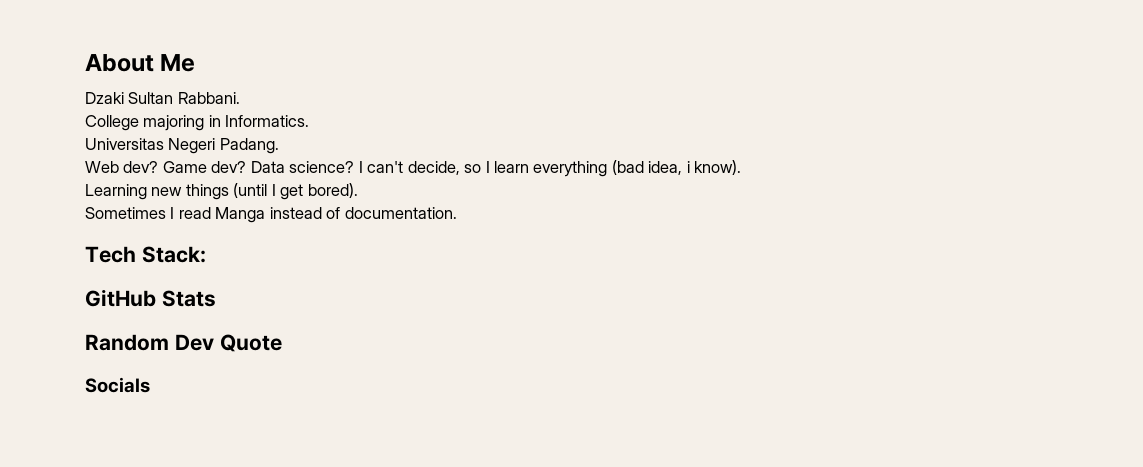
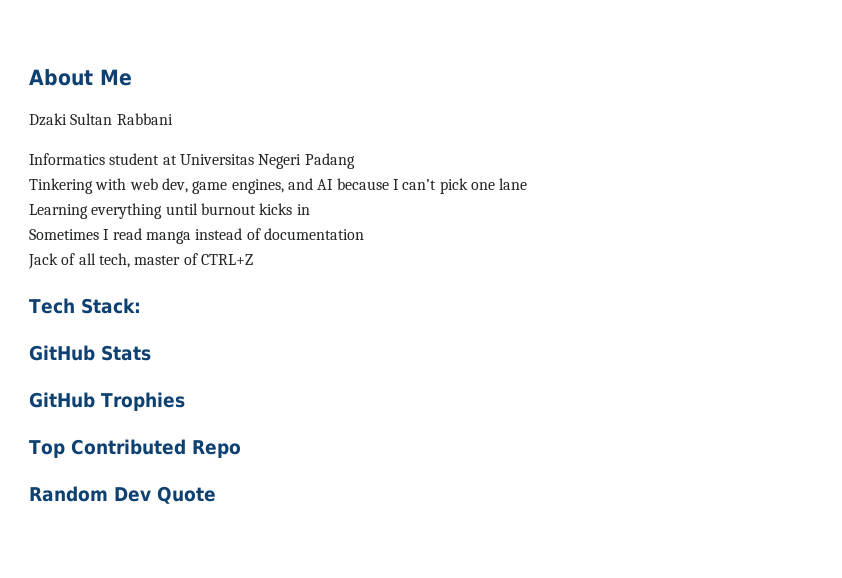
[177,92,240,104] [85,115,310,131] [85,138,279,154] [85,160,742,177] [85,183,358,200] Rabbani. // College majoring in Informatics. // Universitas Negeri Padang. // Web dev? Game dev? Data science? I can't decide, so I learn everything (bad idea, i know). // Learning new things (until I get bored). -> [116,113,173,125] [29,153,355,169] [29,178,528,194] [29,203,310,219] Rabbani // Informatics student at Universitas Negeri Padang // Tinkering with web dev, game engines, and AI because I can’t pick one lane // Learning everything until burnout kicks in
[215,207,266,223] Manga -> [145,231,191,244] manga
[344,207,457,219] documentation. -> [263,228,364,240] [28,253,253,269] documentation // Jack of all tech, master of CTRL+Z
(216, 298) none -> [29,392,185,411] [29,439,241,458] // GitHub Trophies // Top Contributed Repo
[85,377,150,393] // Socials -> (216, 495) none

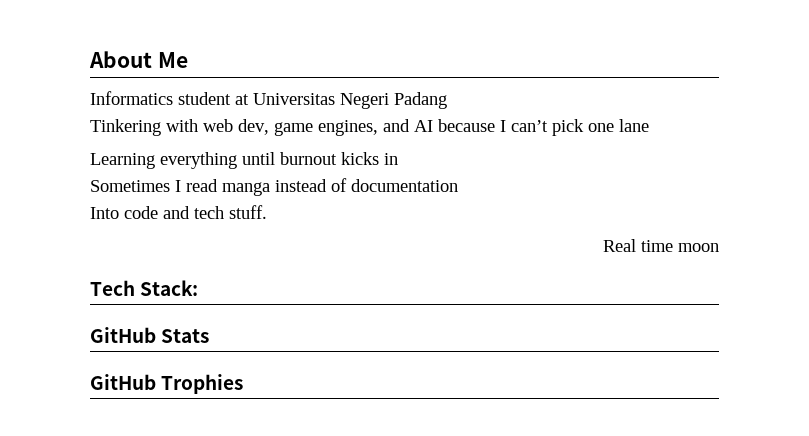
[29,113,173,126] // Dzaki Sultan Rabbani -> (188, 60) none
[28,253,253,269] Jack of all tech, master of CTRL+Z -> [90,205,267,219] [603,239,719,252] Into code and tech stuff. // Real time moon
[29,439,241,458] [29,486,216,504] // Top Contributed Repo // Random Dev Quote -> (244, 384) none

